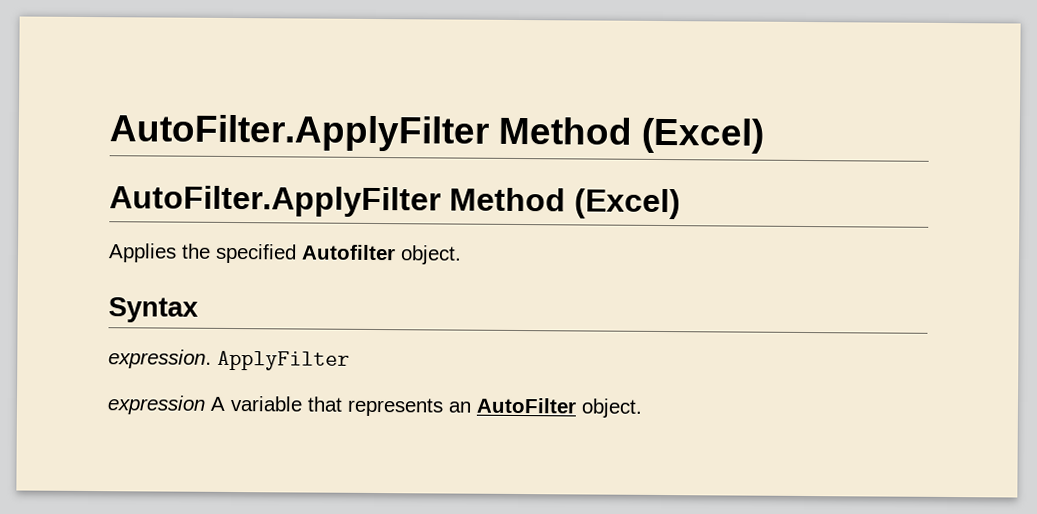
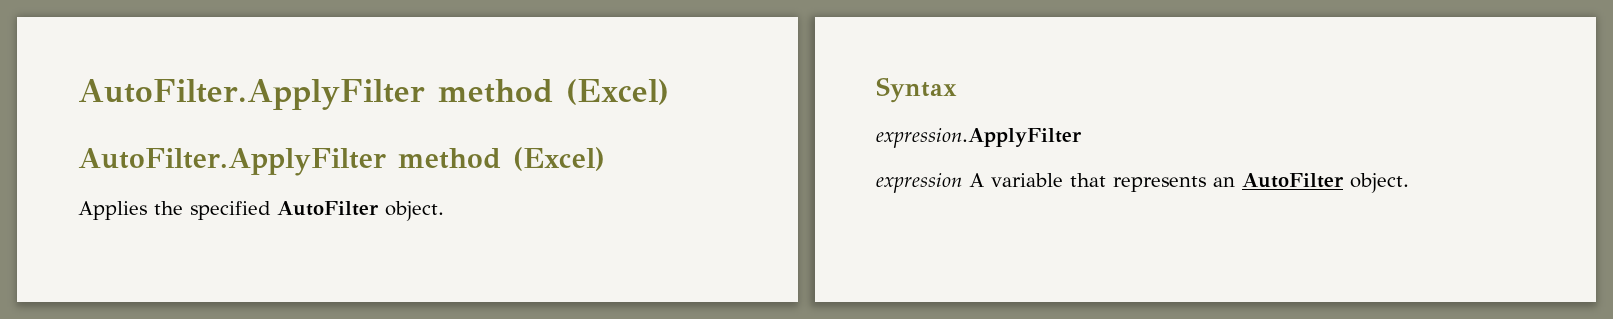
[109,114,632,152] AutoFilter.ApplyFilter Method -> [78,79,553,110] AutoFilter.ApplyFilter method
[449,187,566,212] Method -> [397,148,501,169] method
[301,244,396,261] Autofilter -> [277,201,379,216] AutoFilter
[108,349,350,371] expression. ApplyFilter -> [876,128,1082,148] expression.ApplyFilter

